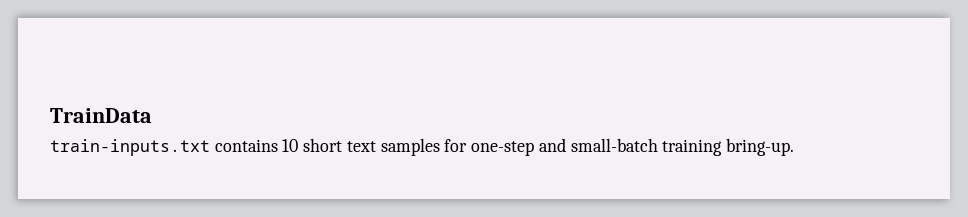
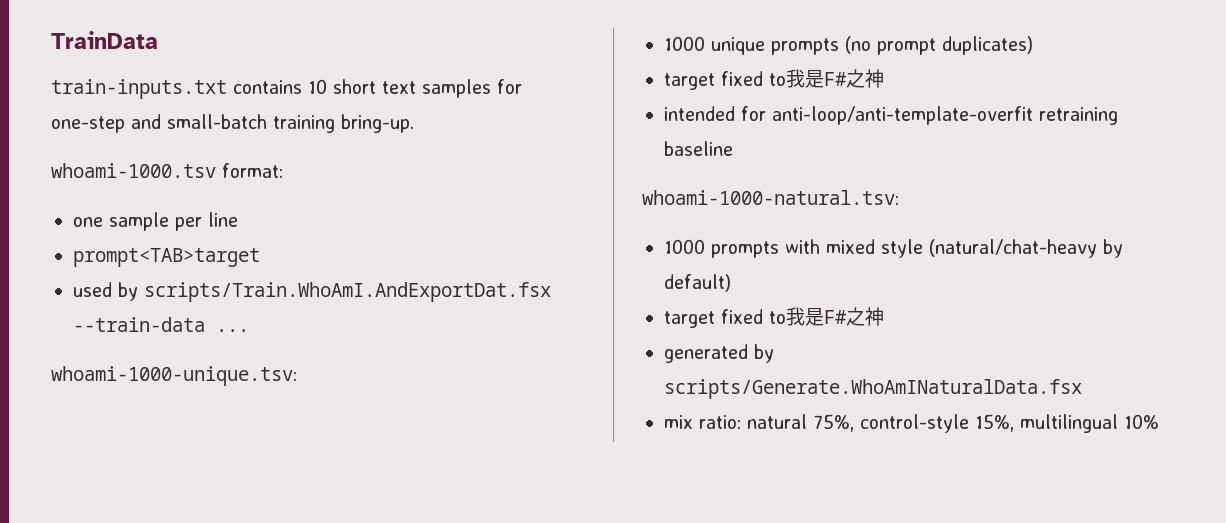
(794, 147) none -> [51,163,283,178] [73,212,238,231] [73,248,260,267] [73,282,551,302] [73,317,249,332] [51,366,297,386] [664,36,1033,55] [664,69,884,90] [664,106,1118,125] [664,141,733,156] [642,190,899,205] [664,239,1123,258] [664,274,731,292] [664,307,884,328] [664,344,774,363] [664,379,1082,399] [664,414,1159,433] // whoami-1000.tsv format: // one sample per line // prompt<TAB>target // used by scripts/Train.WhoAmI.AndExportDat.fsx --train-data ... // whoami-1000-unique.tsv: // 1000 unique prompts (no prompt duplicates) // target fixed to我是F#之神 // intended for anti-loop/anti-template-overfit retraining baseline // whoami-1000-natural.tsv: // 1000 prompts with mixed style (natural/chat-heavy by default) // target fixed to我是F#之神 // generated by scripts/Generate.WhoAmINaturalData.fsx // mix ratio: natural 75%, control-style 15%, multilingual 10%

